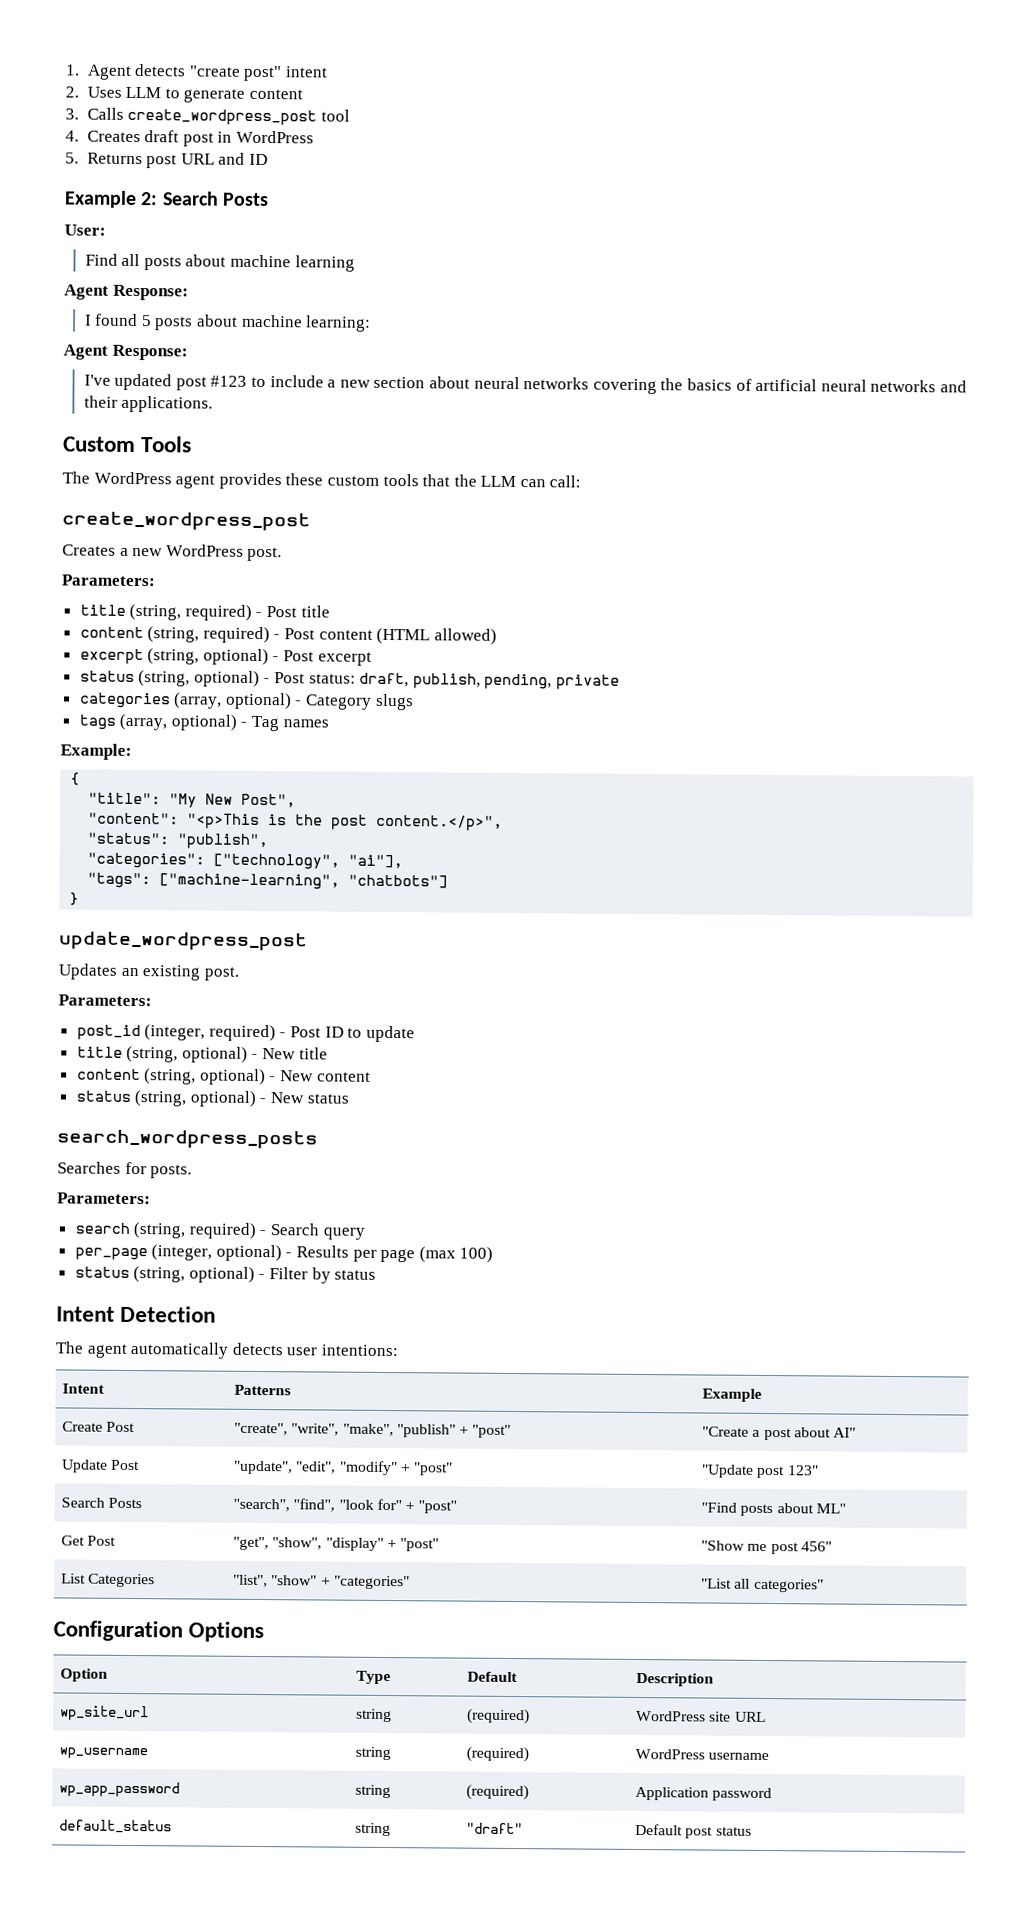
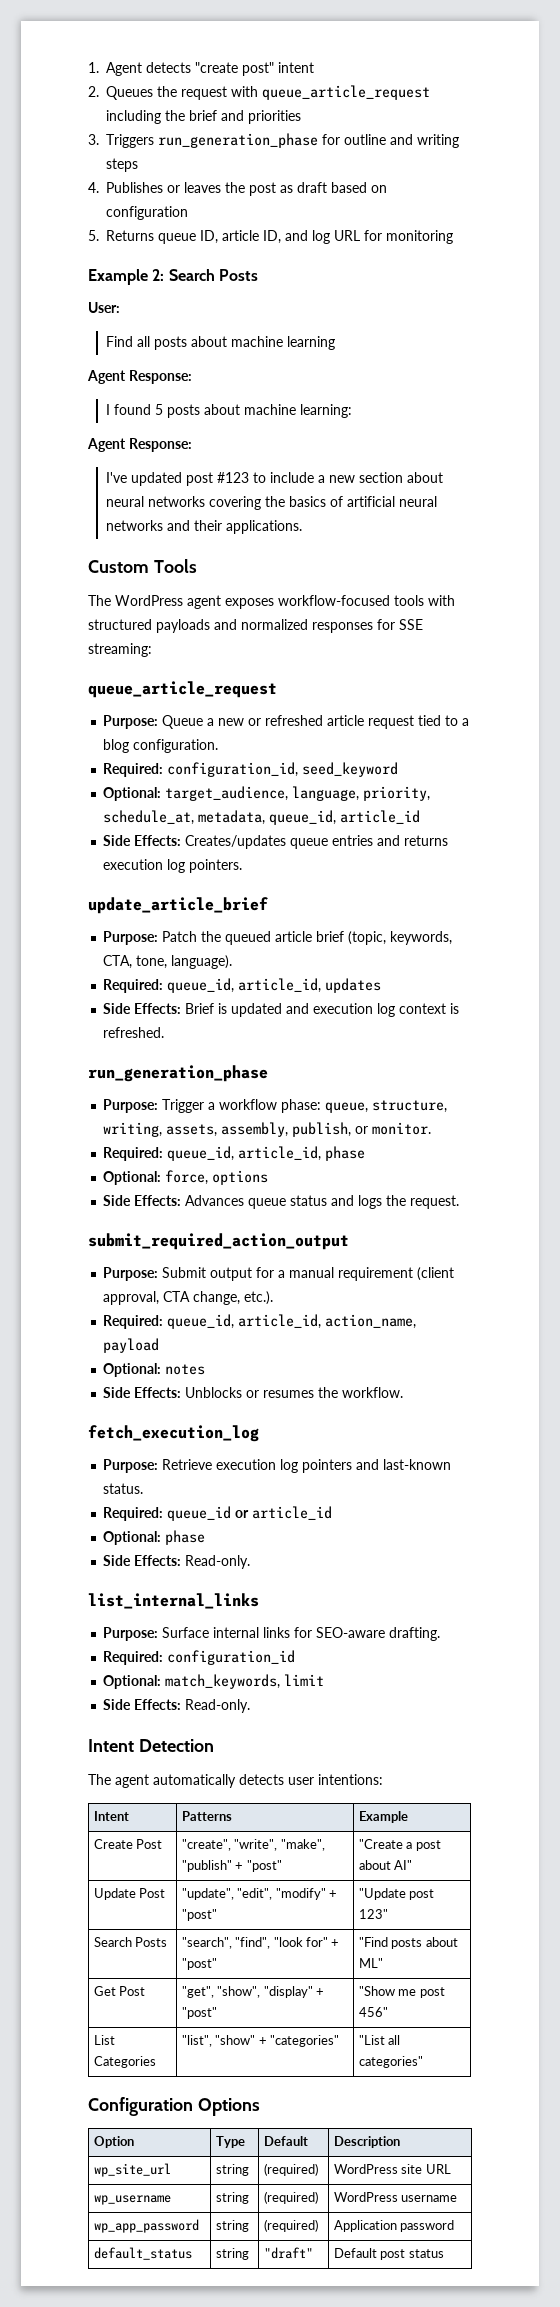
[86,86,303,103] [65,107,350,126] [65,130,314,147] [65,152,268,169] Uses LLM to generate content // 3. Calls create_wordpress_post tool // 4. Creates draft post in WordPress // 5. Returns post URL and ID -> [106,85,430,100] [106,110,301,124] [88,133,459,148] [106,158,138,172] [88,182,387,196] [106,206,188,220] [88,230,453,244] Queues the request with queue_article_request including the brief and priorities // 3. Triggers run_generation_phase for outline and writing steps // 4. Publishes or leaves the post as draft based on configuration // 5. Returns queue ID, article ID, and log URL for monitoring
[218,472,582,490] [62,511,311,532] [62,544,283,562] [61,574,156,587] [79,603,330,621] [79,626,497,645] [79,648,372,666] [79,670,621,690] [79,692,414,711] [78,713,329,732] [60,743,132,760] [70,772,81,786] [88,792,297,808] [88,812,504,831] [87,832,270,850] [87,852,404,870] [87,872,449,890] [69,892,80,906] [59,931,308,952] [58,963,239,981] [58,994,152,1007] [76,1024,415,1043] [76,1045,328,1063] [76,1068,371,1086] [75,1090,349,1107] [57,1129,318,1150] [57,1161,193,1179] [57,1192,151,1205] [74,1222,365,1240] [74,1244,494,1263] [74,1266,377,1284] provides these custom tools that the LLM can call: // create_wordpress_post // Creates a new WordPress post. // Parameters: // title (string, required) - Post title // content (string, required) - Post content (HTML allowed) // excerpt (string, optional) - Post excerpt // status (string, optional) - Post status: draft, publish, pending, private // categories (array, optional) - Category slugs // tags (array, optional) - Tag names // Example: // { // "title": "My New Post", // "content": "<p>This is the post content.</p>", // "status": "publish", // "categories": ["technology", "ai"], // "tags": ["machine-learning", "chatbots"] // } // update_wordpress_post // Updates an existing post. // Parameters: // post_id (integer, required) - Post ID to update // title (string, optional) - New title // content (string, optional) - New content // status (string, optional) - New status // search_wordpress_posts // Searches for posts. // Parameters: // search (string, required) - Search query // per_page (integer, optional) - Results per page (max 100) // status (string, optional) - Filter by status -> [225,595,455,609] [88,619,423,633] [88,643,152,657] [88,681,277,698] [103,715,470,729] [103,739,219,753] [103,762,399,777] [103,786,431,801] [103,810,421,825] [103,835,449,849] [103,859,243,873] [88,897,268,914] [103,931,453,945] [103,955,233,969] [103,978,382,993] [103,1003,460,1017] [103,1027,165,1038] [88,1065,268,1082] [103,1099,448,1113] [103,1122,432,1137] [103,1146,366,1161] [103,1170,269,1185] [103,1195,460,1209] [88,1233,349,1250] [103,1267,455,1281] [103,1291,274,1305] [103,1314,417,1329] [103,1338,160,1353] [103,1363,206,1377] [103,1387,404,1398] [88,1425,259,1442] [103,1459,452,1473] [103,1483,144,1494] [103,1506,333,1521] [103,1530,206,1545] [103,1555,251,1569] [88,1593,259,1609] [103,1627,441,1641] [103,1650,296,1665] [103,1674,325,1689] [103,1699,251,1713] exposes workflow-focused tools with structured payloads and normalized responses for SSE streaming: // queue_article_request // Purpose: Queue a new or refreshed article request tied to a blog configuration. // Required: configuration_id, seed_keyword // Optional: target_audience, language, priority, schedule_at, metadata, queue_id, article_id // Side Effects: Creates/updates queue entries and returns execution log pointers. // update_article_brief // Purpose: Patch the queued article brief (topic, keywords, CTA, tone, language). // Required: queue_id, article_id, updates // Side Effects: Brief is updated and execution log context is refreshed. // run_generation_phase // Purpose: Trigger a workflow phase: queue, structure, writing, assets, assembly, publish, or monitor. // Required: queue_id, article_id, phase // Optional: force, options // Side Effects: Advances queue status and logs the request. // submit_required_action_output // Purpose: Submit output for a manual requirement (client approval, CTA change, etc.). // Required: queue_id, article_id, action_name, payload // Optional: notes // Side Effects: Unblocks or resumes the workflow. // fetch_execution_log // Purpose: Retrieve execution log pointers and last-known status. // Required: queue_id or article_id // Optional: phase // Side Effects: Read-only. // list_internal_links // Purpose: Surface internal links for SEO-aware drafting. // Required: configuration_id // Optional: match_keywords, limit // Side Effects: Read-only.

